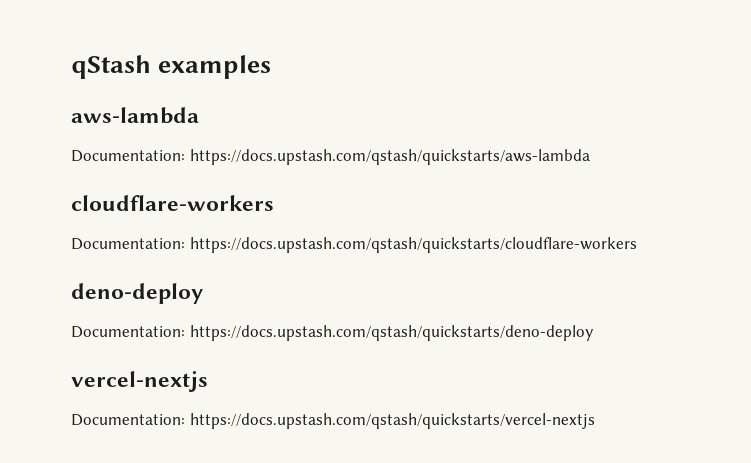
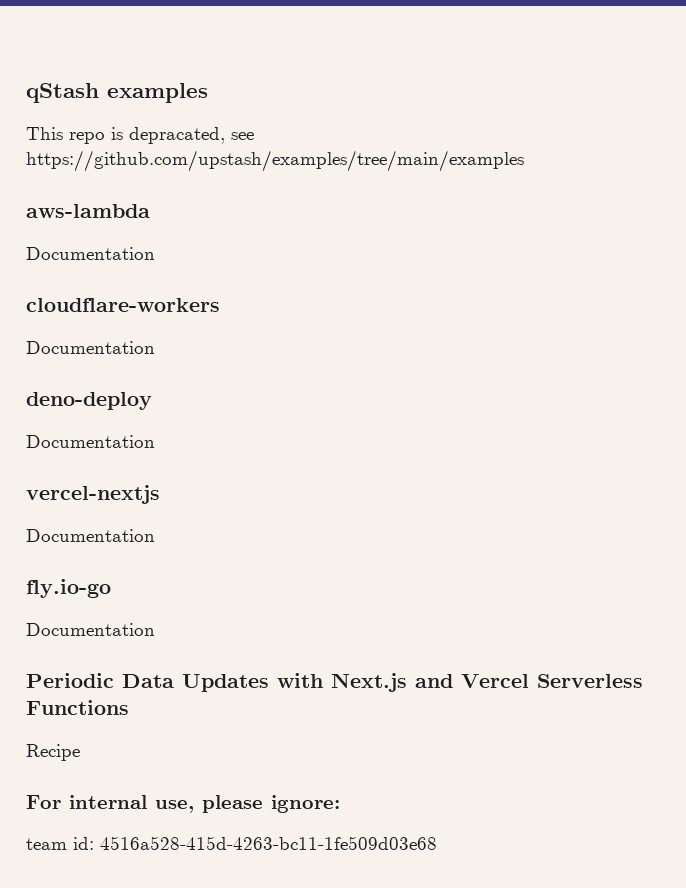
(272, 67) none -> [26,127,254,144] [26,150,524,172] // This repo is depracated, see https://github.com/upstash/examples/tree/main/examples
[71,149,590,165] Documentation: https://docs.upstash.com/qstash/quickstarts/aws-lambda -> [26,247,155,260] Documentation
[71,237,637,253] Documentation: https://docs.upstash.com/qstash/quickstarts/cloudflare-workers -> [26,341,155,354] Documentation
[71,325,594,341] Documentation: https://docs.upstash.com/qstash/quickstarts/deno-deploy -> [26,435,155,448] Documentation
[71,413,595,429] Documentation: https://docs.upstash.com/qstash/quickstarts/vercel-nextjs -> [26,529,155,542] [26,579,111,598] [26,623,155,636] [26,673,643,692] [26,700,129,715] [26,744,80,761] [26,795,340,813] [26,836,437,850] Documentation // fly.io-go // Documentation // Periodic Data Updates with Next.js and Vercel Serverless Functions // Recipe // For internal use, please ignore: // team id: 4516a528-415d-4263-bc11-1fe509d03e68

